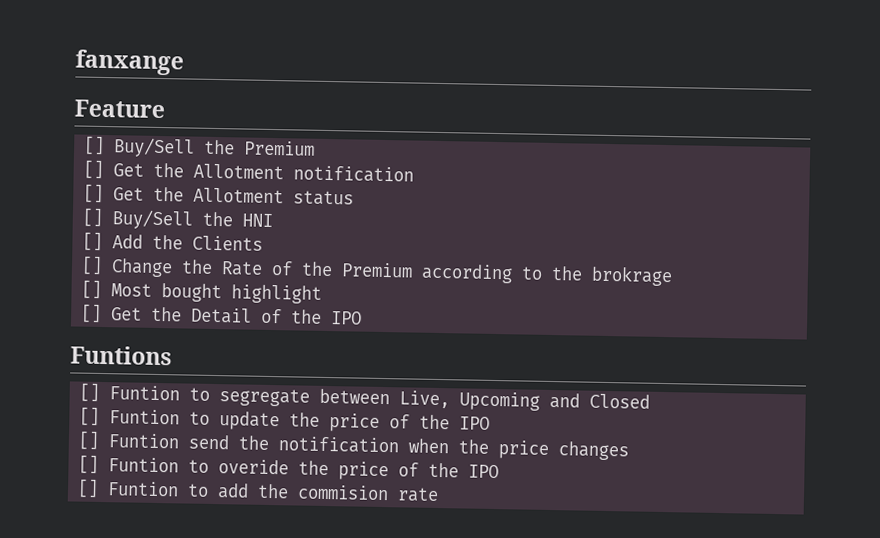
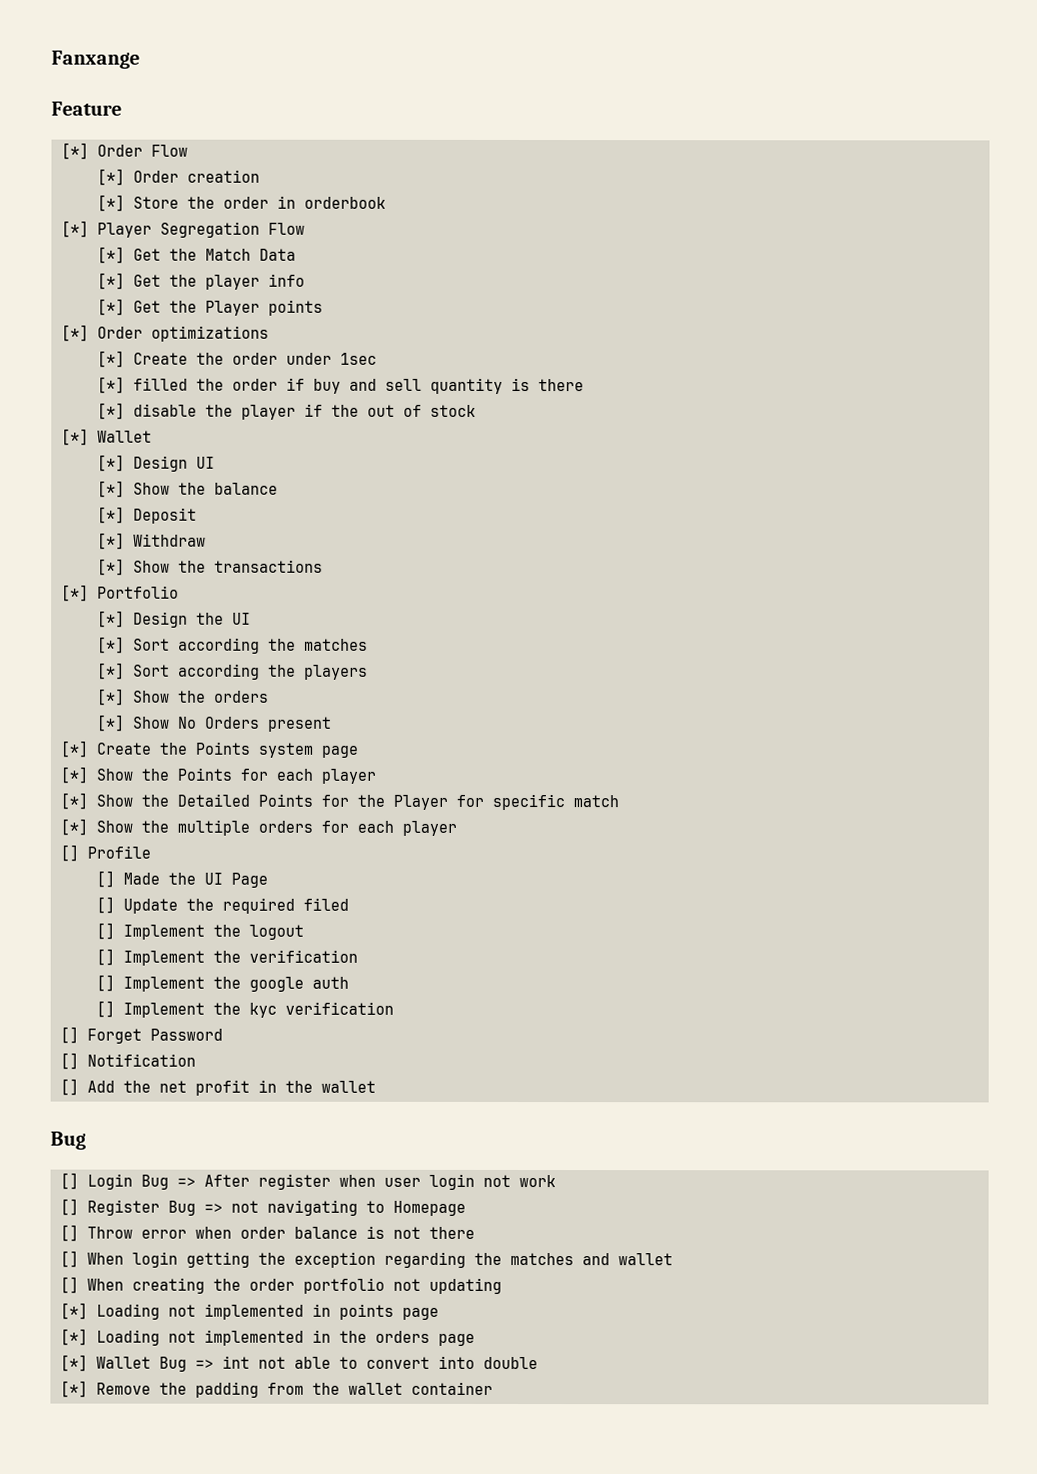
[75,49,184,76] fanxange -> [51,50,140,69] Fanxange
[82,135,315,158] [82,159,414,183] [82,183,354,206] [81,207,273,230] [81,231,263,251] [80,255,673,287] [80,279,322,304] [79,303,362,325] [70,345,172,366] [78,382,650,411] [78,406,490,432] [77,430,629,461] [77,454,499,481] [76,478,439,502] [] Buy/Sell the Premium // [] Get the Allotment notification // [] Get the Allotment status // [] Buy/Sell the HNI // [] Add the Clients // [] Change the Rate of the Premium according to the brokrage // [] Most bought highlight // [] Get the Detail of the IPO // Funtions // [] Funtion to segregate between Live, Upcoming and Closed // [] Funtion to update the price of the IPO // [] Funtion send the notification when the price changes // [] Funtion to overide the price of the IPO // [] Funtion to add the commision rate -> [60,142,188,160] [96,168,260,186] [96,194,386,212] [60,220,305,238] [96,246,296,264] [96,272,305,290] [96,298,323,316] [60,324,269,342] [96,350,377,368] [96,376,584,394] [96,402,476,420] [60,428,152,446] [96,454,215,472] [96,480,278,498] [96,506,197,524] [96,532,206,550] [96,558,323,576] [60,584,179,602] [96,610,251,628] [96,636,368,654] [96,662,368,680] [96,688,269,706] [96,714,332,732] [59,740,358,758] [59,766,376,784] [59,792,619,811] [59,818,457,836] [59,844,151,862] [95,870,268,888] [95,896,349,914] [95,922,304,940] [95,948,358,966] [95,974,349,992] [95,1000,394,1018] [59,1026,223,1044] [59,1052,196,1070] [59,1078,376,1096] [50,1131,86,1150] [59,1172,556,1190] [59,1198,466,1216] [59,1224,475,1242] [59,1250,673,1268] [59,1276,502,1294] [59,1302,439,1320] [59,1328,475,1346] [59,1354,538,1372] [59,1380,493,1398] [*] Order Flow // [*] Order creation // [*] Store the order in orderbook // [*] Player Segregation Flow // [*] Get the Match Data // [*] Get the player info // [*] Get the Player points // [*] Order optimizations // [*] Create the order under 1sec // [*] filled the order if buy and sell quantity is there // [*] disable the player if the out of stock // [*] Wallet // [*] Design UI // [*] Show the balance // [*] Deposit // [*] Withdraw // [*] Show the transactions // [*] Portfolio // [*] Design the UI // [*] Sort according the matches // [*] Sort according the players // [*] Show the orders // [*] Show No Orders present // [*] Create the Points system page // [*] Show the Points for each player // [*] Show the Detailed Points for the Player for specific match // [*] Show the multiple orders for each player // [] Profile // [] Made the UI Page // [] Update the required filed // [] Implement the logout // [] Implement the verification // [] Implement the google auth // [] Implement the kyc verification // [] Forget Password // [] Notification // [] Add the net profit in the wallet // Bug // [] Login Bug => After register when user login not work // [] Register Bug => not navigating to Homepage // [] Throw error when order balance is not there // [] When login getting the exception regarding the matches and wallet // [] When creating the order portfolio not updating // [*] Loading not implemented in points page // [*] Loading not implemented in the orders page // [*] Wallet Bug => int not able to convert into double // [*] Remove the padding from the wallet container

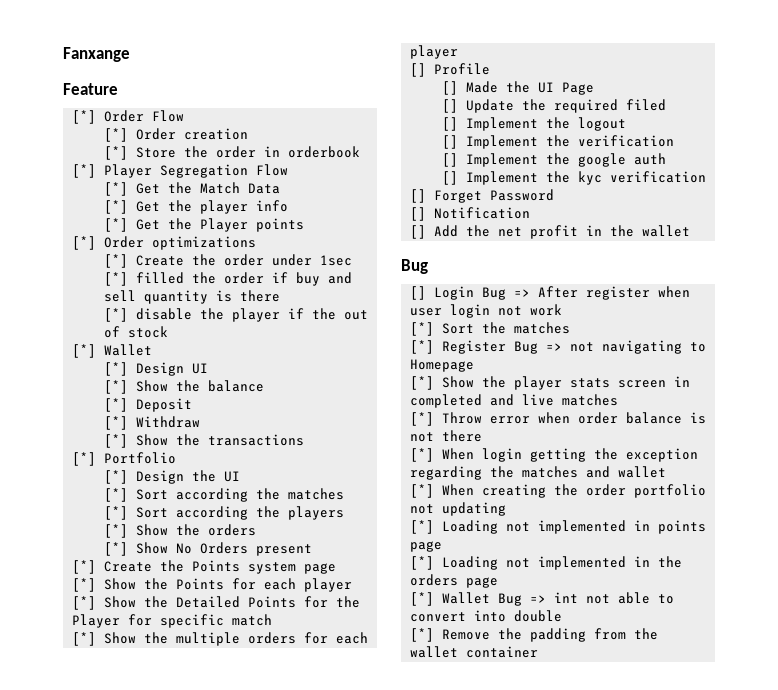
[59,1198,79,1216] [] -> [409,322,570,336] [409,340,434,354] [*] Sort the matches // [*]
[59,1224,79,1242] [] -> [409,376,690,390] [409,394,618,408] [409,412,434,426] [*] Show the player stats screen in completed and live matches // [*]
[59,1250,79,1268] [] -> [409,448,434,462] [*]
[59,1276,79,1294] [] -> [409,484,434,498] [*]

